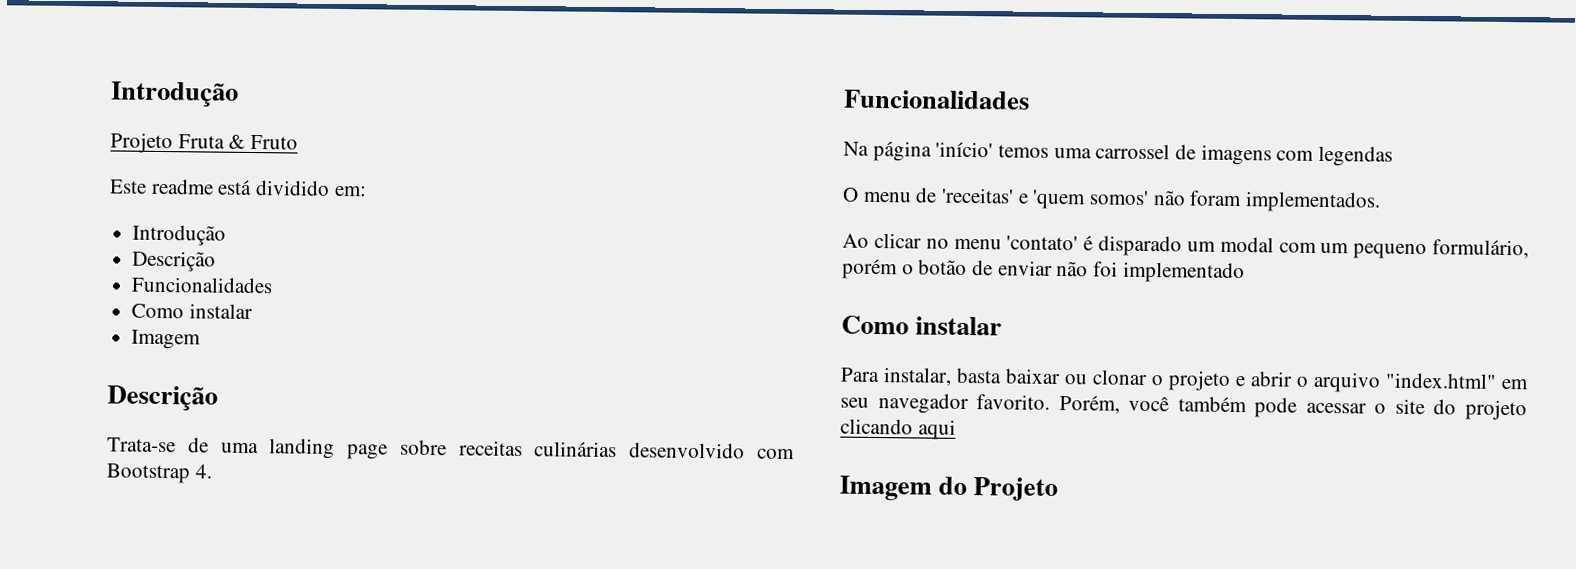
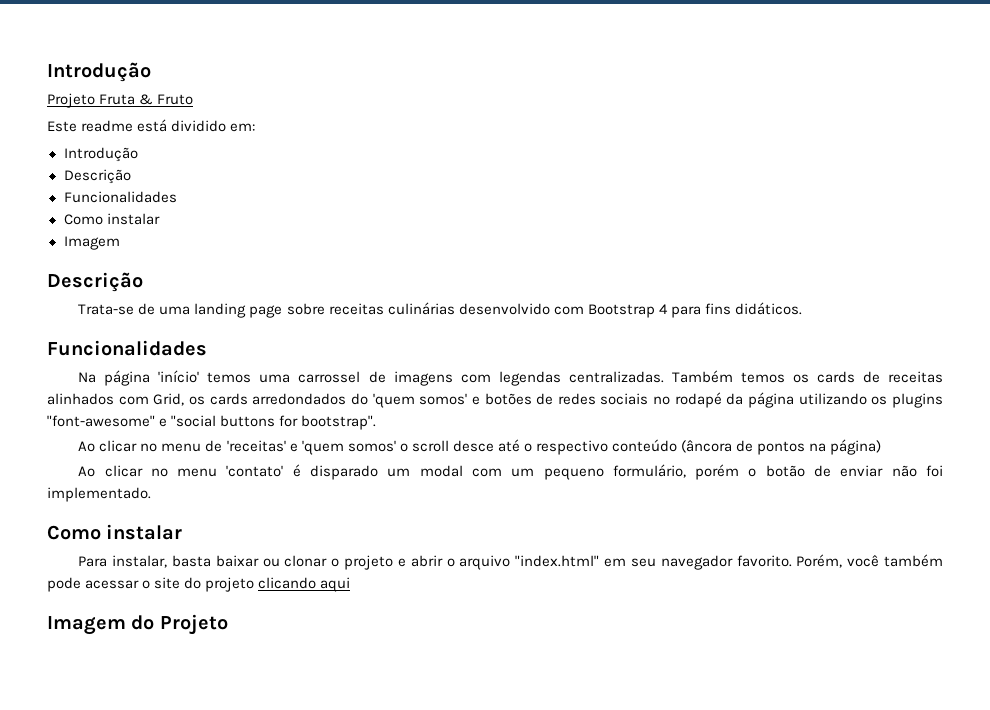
[194,464,212,479] 4. -> [658,302,802,318] 4 para fins didáticos.
[842,187,859,202] // O -> [568,370,944,383] [47,392,943,408] [47,415,377,430] [78,440,158,452] centralizadas. Também temos os cards de receitas alinhados com Grid, os cards arredondados do 'quem somos' e botões de redes sociais no rodapé da página utilizando os plugins "font-awesome" e "social buttons for bootstrap". // Ao clicar no
[1152,190,1382,213] não foram implementados. -> [399,439,882,455] o scroll desce até o respectivo conteúdo (âncora de pontos na página)
[1122,261,1245,284] implementado -> [47,487,151,502] implementado.

